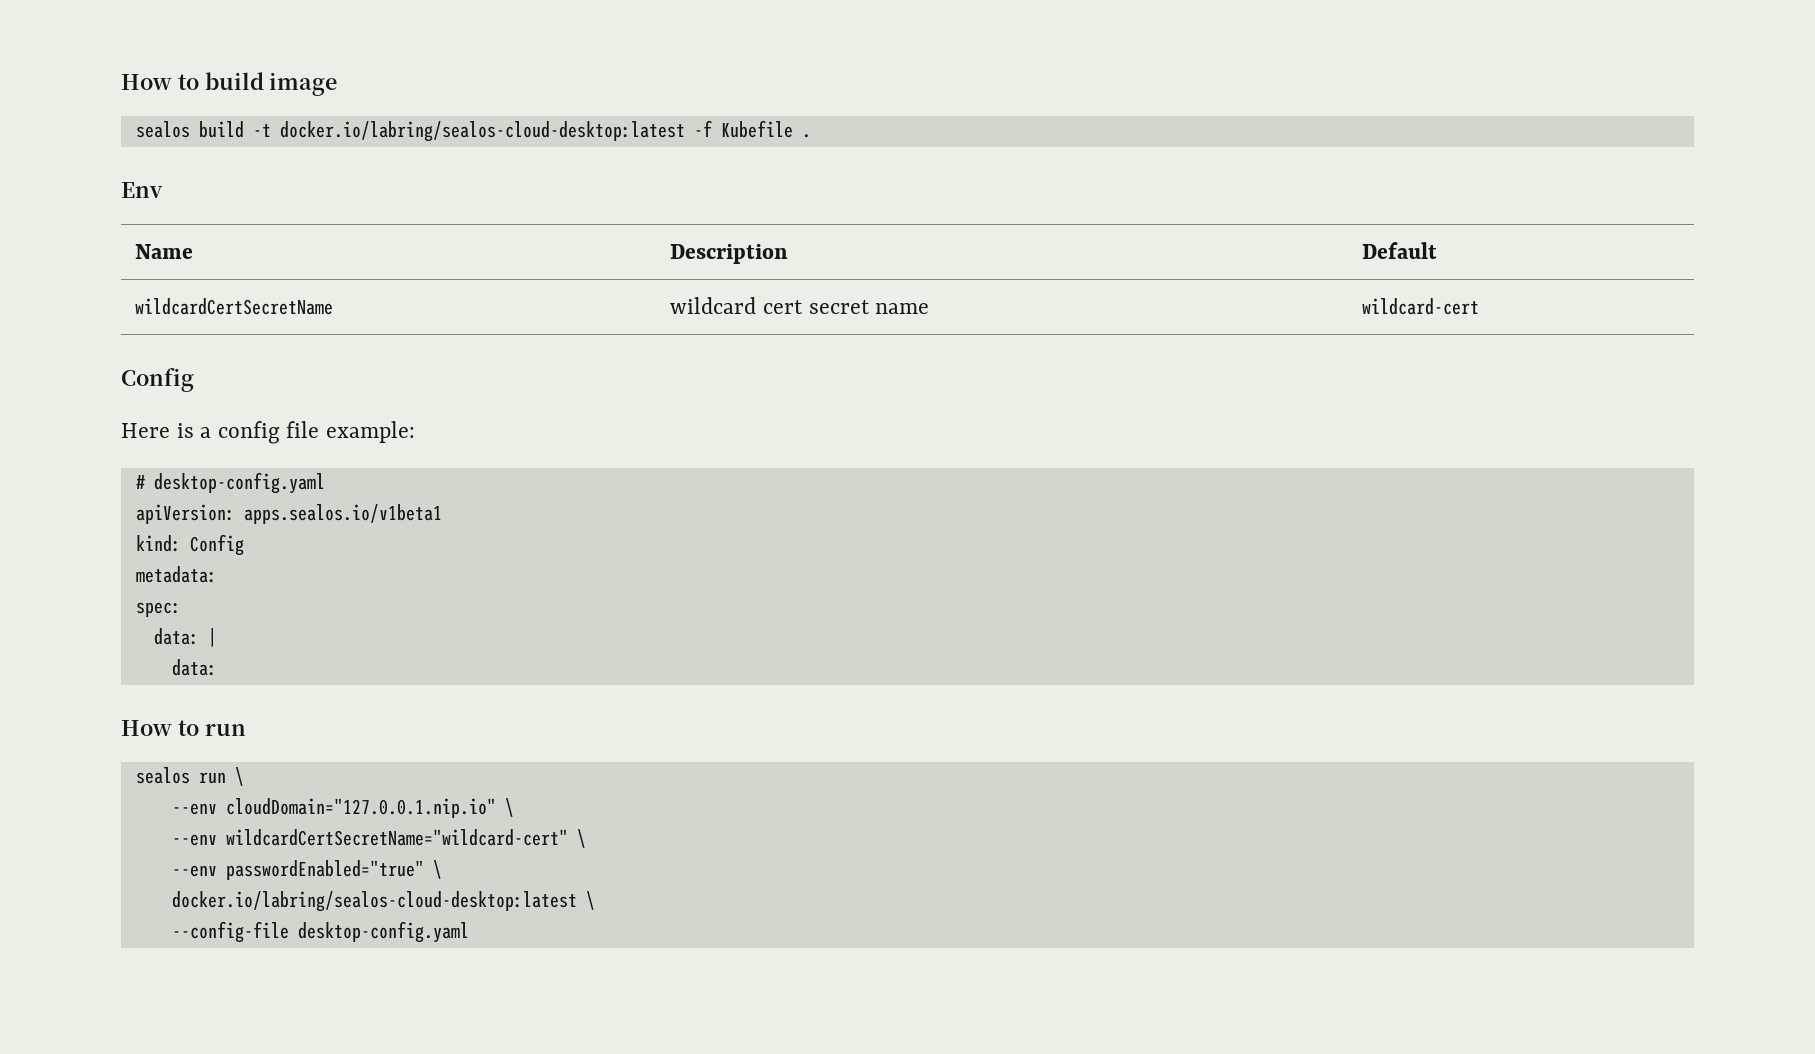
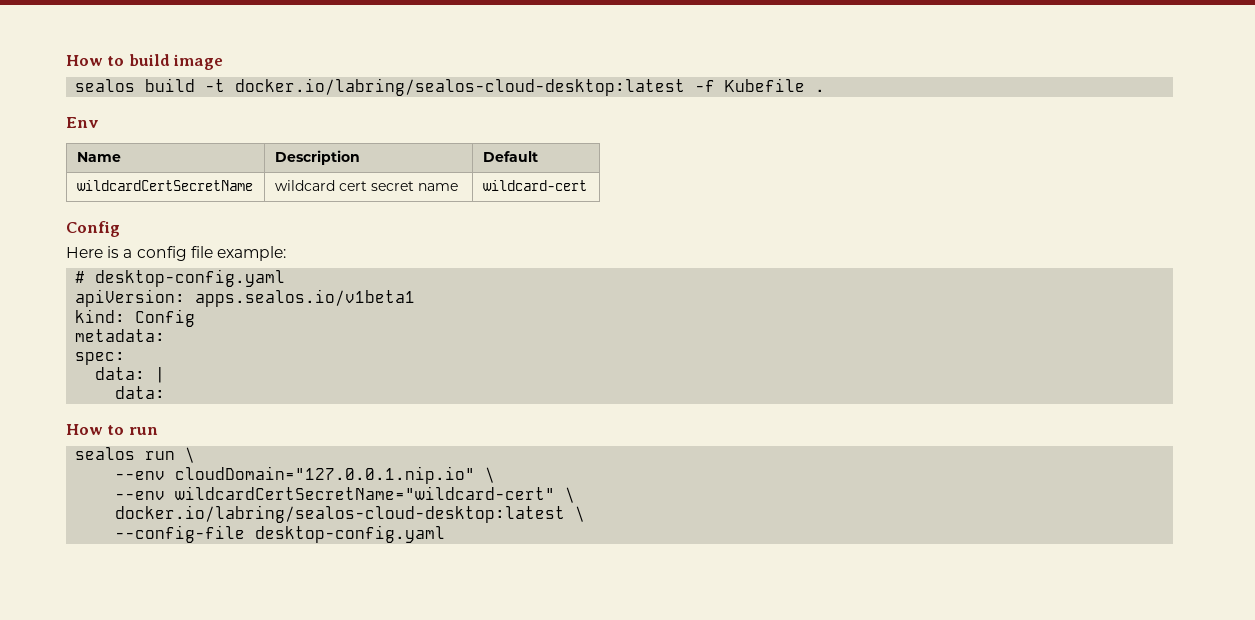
[171,860,442,880] // --env passwordEnabled="true" \ -> (576, 495) none

